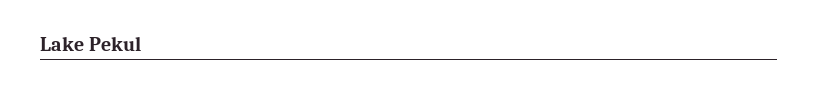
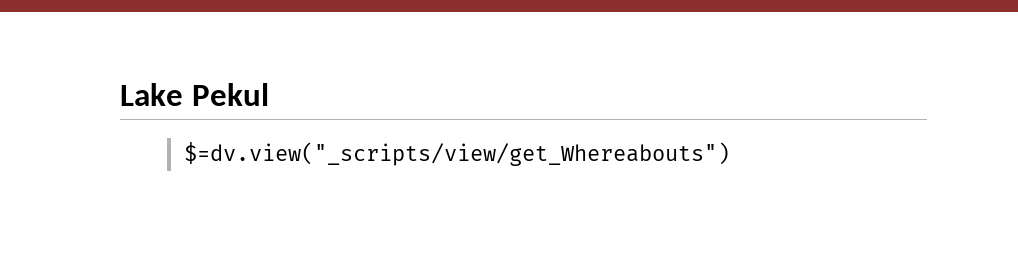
(142, 43) none -> [183,142,730,166] // $=dv.view("_scripts/view/get_Whereabouts")

